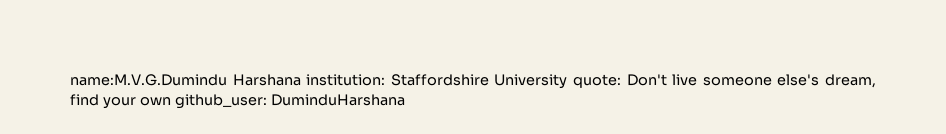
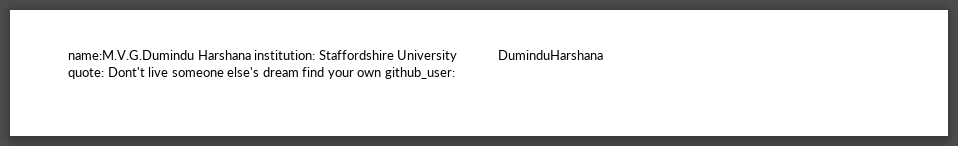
[626,74,667,86] Don't -> [107,67,145,77] Dont't
[825,74,877,88] dream, -> [262,67,299,77] dream

